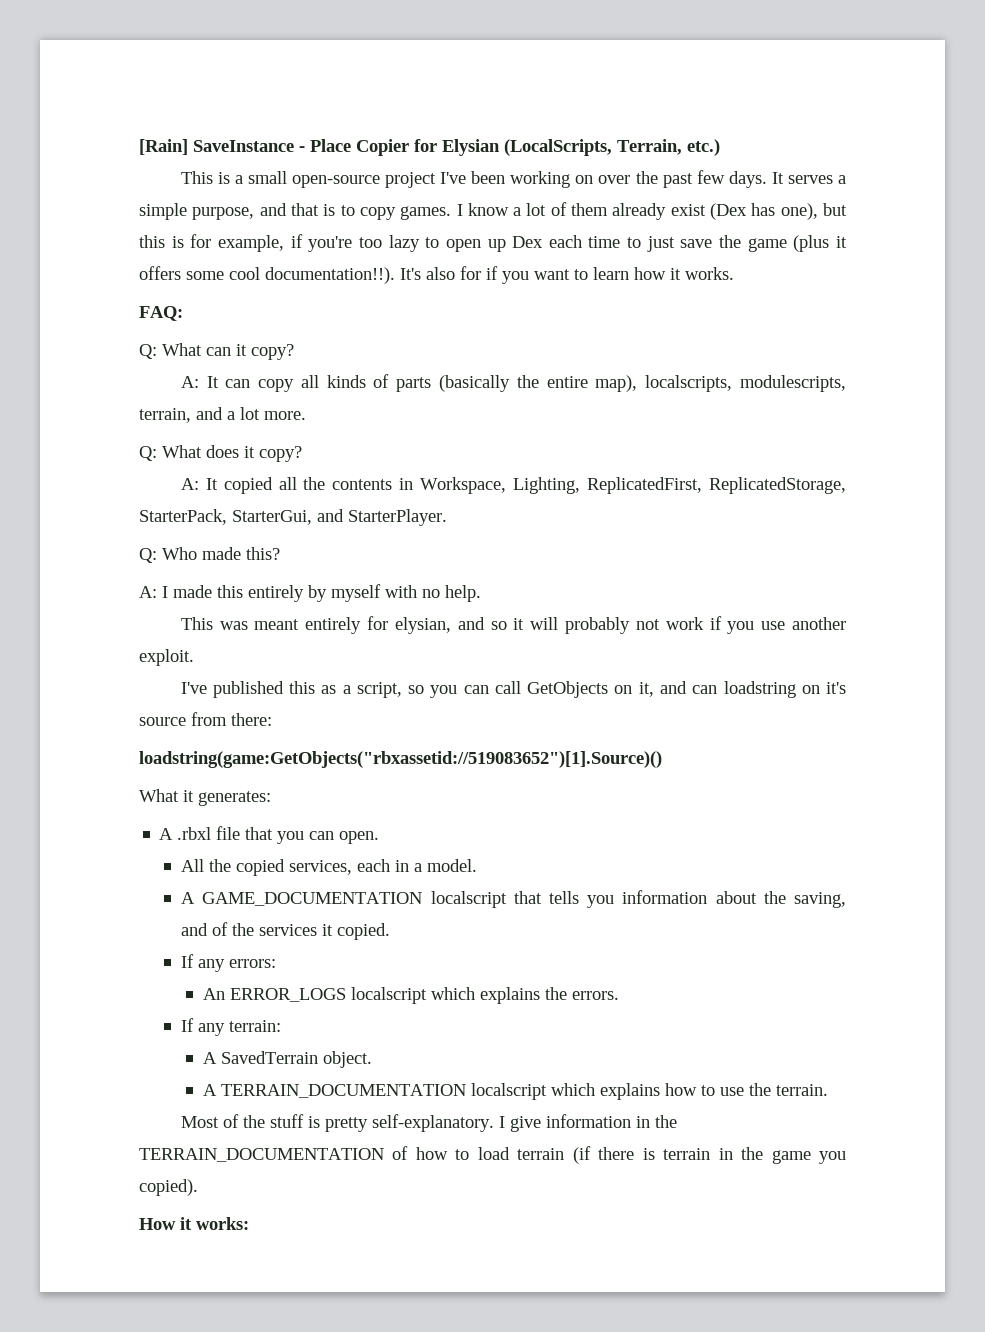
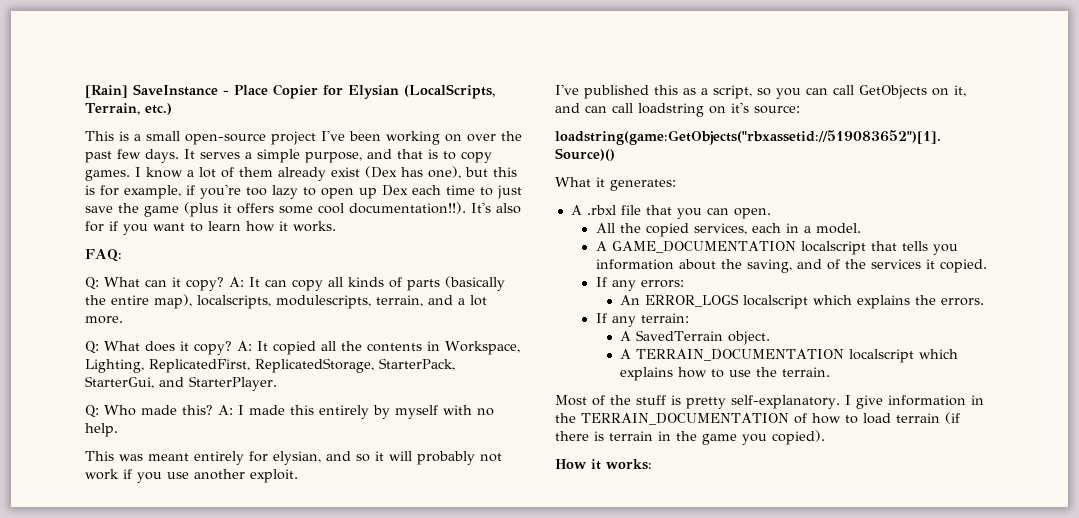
(294, 352) // -> (224, 284) none
(302, 454) // -> (232, 348) none
(280, 553) // -> (213, 410) none
(718, 689) none -> [612,103,633,113] call
[139,712,272,726] source from there: -> [754,105,800,114] source:

